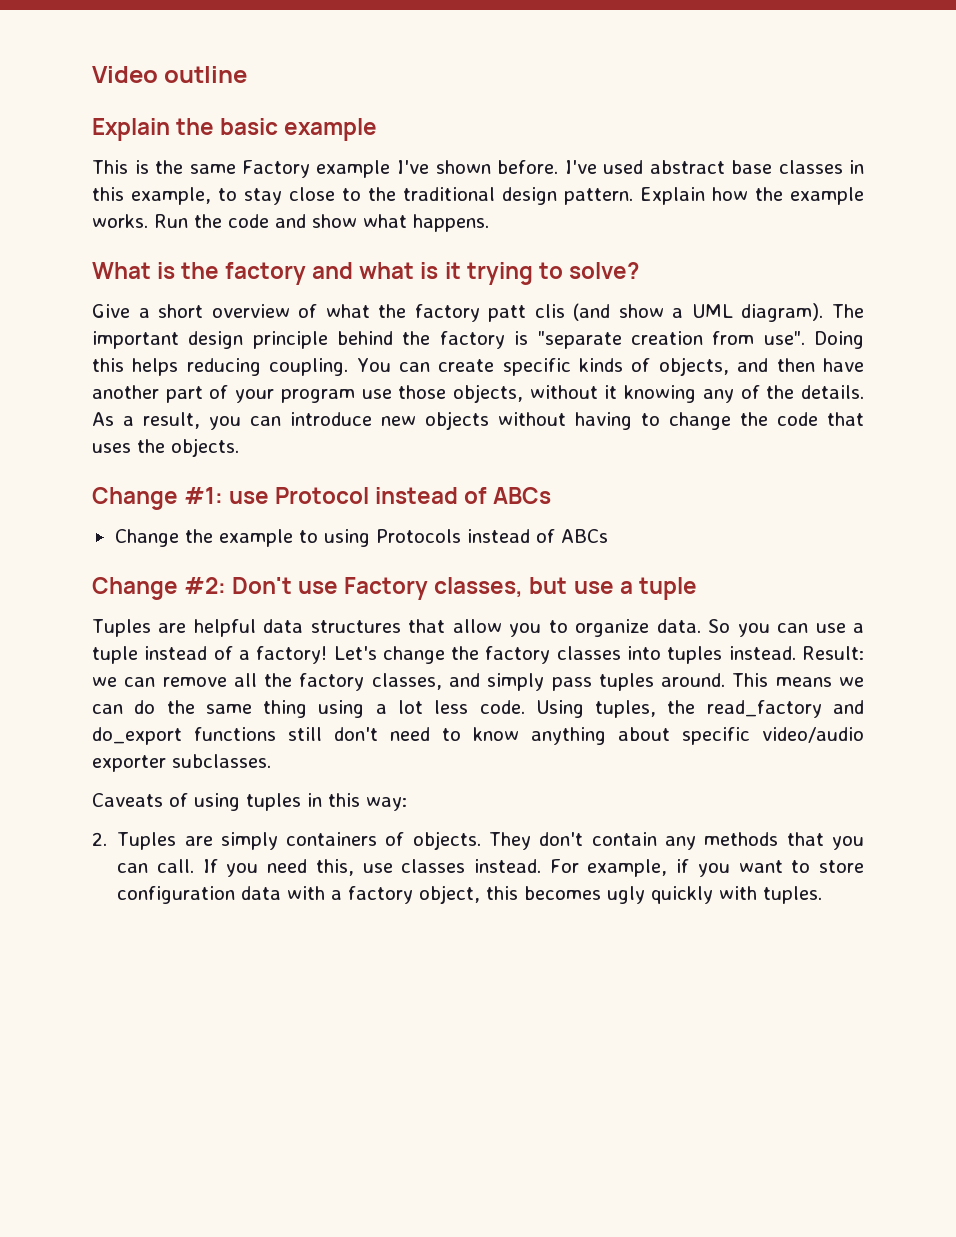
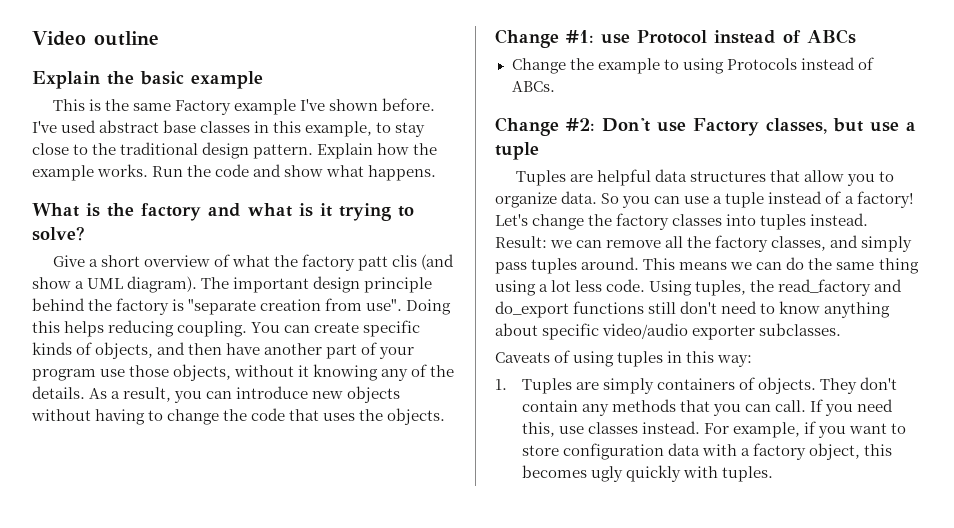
[560,529,608,543] ABCs -> [511,81,555,92] ABCs.
[92,832,107,846] 2. -> [495,379,507,390] 1.

